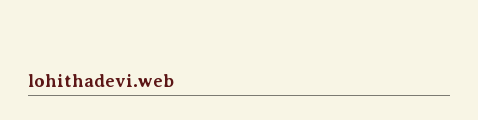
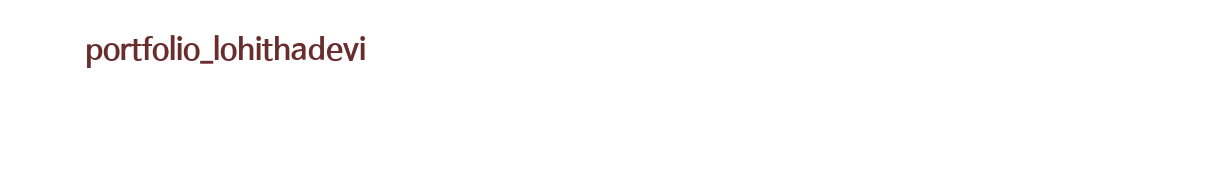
[28,74,174,87] lohithadevi.web -> [85,35,366,68] portfolio_lohithadevi

